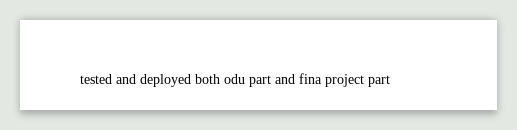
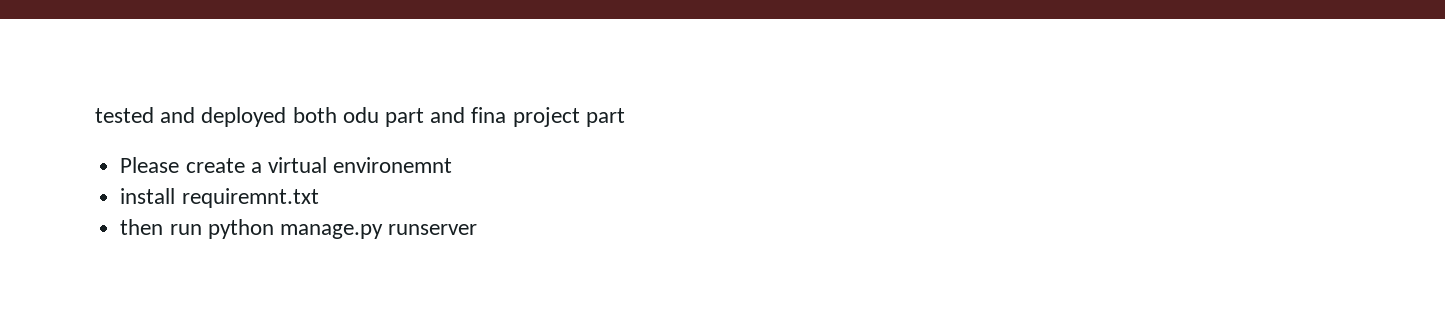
(390, 81) none -> [120,157,453,173] [120,188,319,208] [120,219,478,239] // Please create a virtual environemnt // install requiremnt.txt // then run python manage.py runserver

